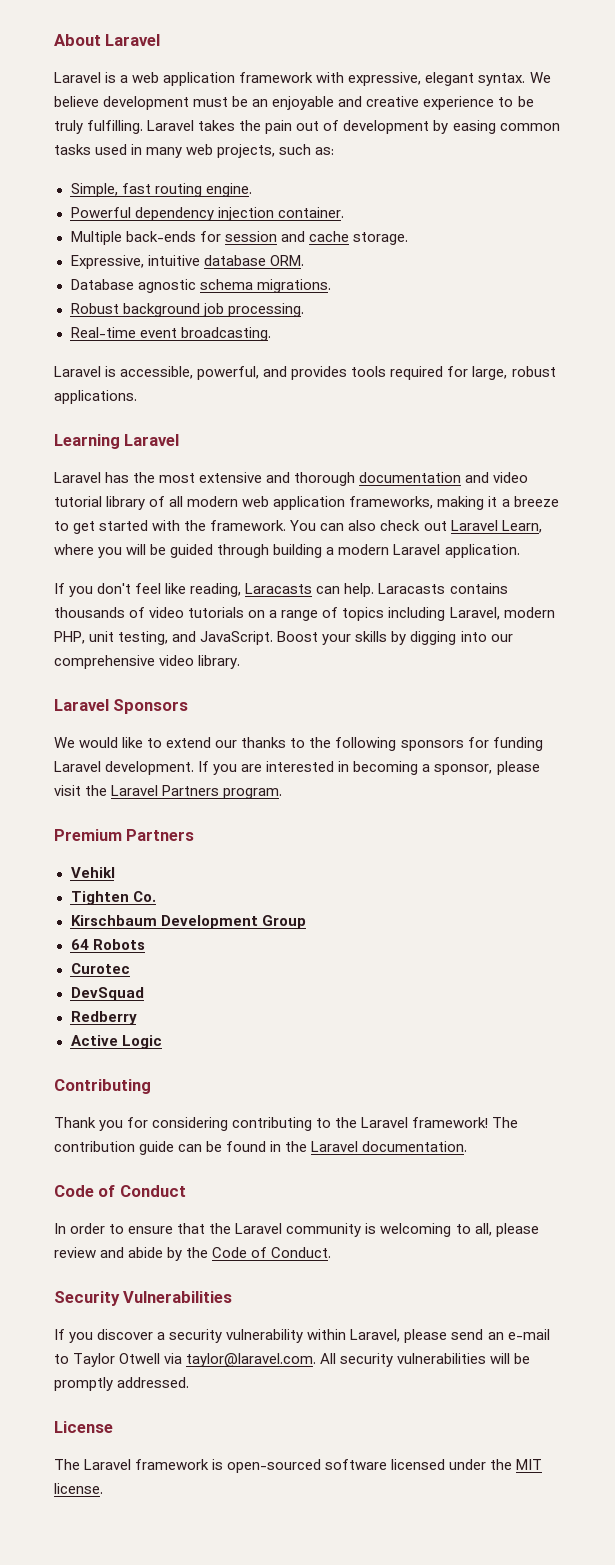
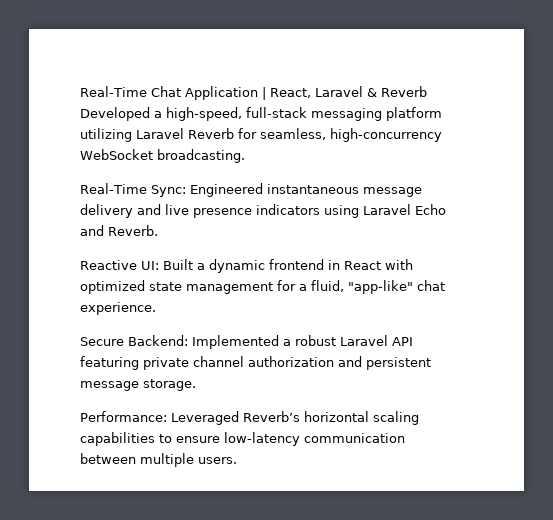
[54,34,161,46] [54,72,551,86] [54,96,534,110] [54,120,560,134] [54,144,335,158] [70,183,252,197] [70,207,344,221] [70,231,408,245] [70,255,304,269] [70,279,331,293] [70,303,304,317] [70,327,271,341] [54,366,556,380] [54,390,137,404] [54,434,180,449] [54,472,529,486] [54,496,559,510] [54,520,542,534] [54,544,520,558] [54,583,508,597] [54,607,555,621] [54,631,513,645] [54,655,241,669] [54,699,189,714] [54,737,543,751] [54,761,540,775] [54,785,283,799] [54,829,195,841] [70,867,115,878] [70,891,156,905] [70,915,306,929] [70,939,145,950] [70,963,130,974] [70,987,144,1001] [70,1011,137,1025] [70,1035,162,1049] [54,1079,151,1094] [54,1117,519,1131] [54,1141,468,1155] [54,1185,186,1197] [54,1223,539,1237] [54,1247,332,1261] [54,1291,233,1306] [54,1329,550,1343] [54,1353,531,1367] [54,1377,190,1391] [54,1421,113,1433] [54,1459,543,1473] [54,1483,103,1494] About Laravel // Laravel is a web application framework with expressive, elegant syntax. We believe development must be an enjoyable and creative experience to be truly fulfilling. Laravel takes the pain out of development by easing common tasks used in many web projects, such as: // Simple, fast routing engine. // Powerful dependency injection container. // Multiple back-ends for session and cache storage. // Expressive, intuitive database ORM. // Database agnostic schema migrations. // Robust background job processing. // Real-time event broadcasting. // Laravel is accessible, powerful, and provides tools required for large, robust applications. // Learning Laravel // Laravel has the most extensive and thorough documentation and video tutorial library of all modern web application frameworks, making it a breeze to get started with the framework. You can also check out Laravel Learn, where you will be guided through building a modern Laravel application. // If you don't feel like reading, Laracasts can help. Laracasts contains thousands of video tutorials on a range of topics including Laravel, modern PHP, unit testing, and JavaScript. Boost your skills by digging into our comprehensive video library. // Laravel Sponsors // We would like to extend our thanks to the following sponsors for funding Laravel development. If you are interested in becoming a sponsor, please visit the Laravel Partners program. // Premium Partners // Vehikl // Tighten Co. // Kirschbaum Development Group // 64 Robots // Curotec // DevSquad // Redberry // Active Logic // Contributing // Thank you for considering contributing to the Laravel framework! The contribution guide can be found in the Laravel documentation. // Code of Conduct // In order to ensure that the Laravel community is welcoming to all, please review and abide by the Code of Conduct. // Security Vulnerabilities // If you discover a security vulnerability within Laravel, please send an e-mail to Taylor Otwell via taylor@laravel.com. All security vulnerabilities will be promptly addressed. // License // The Laravel framework is open-sourced software licensed under the MIT license. -> [80,86,427,100] [80,107,442,121] [80,128,442,142] [80,149,245,163] [80,183,422,197] [80,204,446,218] [80,225,158,236] [80,259,413,273] [80,280,445,294] [80,302,156,315] [80,335,413,349] [80,356,431,370] [80,379,196,391] [80,411,419,425] [80,432,405,446] [80,453,237,467] Real-Time Chat Application | React, Laravel & Reverb Developed a high-speed, full-stack messaging platform utilizing Laravel Reverb for seamless, high-concurrency WebSocket broadcasting. // Real-Time Sync: Engineered instantaneous message delivery and live presence indicators using Laravel Echo and Reverb. // Reactive UI: Built a dynamic frontend in React with optimized state management for a fluid, "app-like" chat experience. // Secure Backend: Implemented a robust Laravel API featuring private channel authorization and persistent message storage. // Performance: Leveraged Reverb’s horizontal scaling capabilities to ensure low-latency communication between multiple users.

